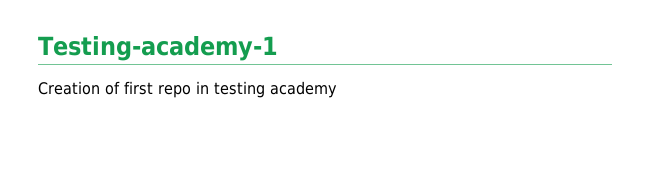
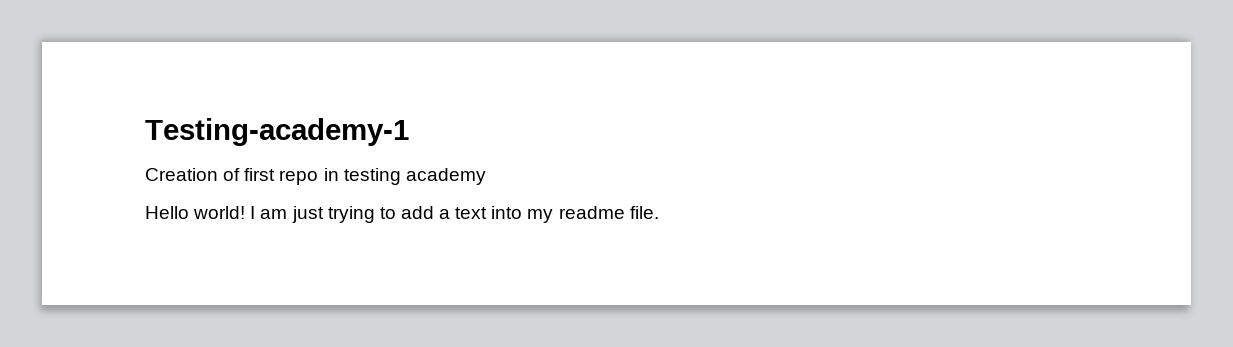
(337, 89) none -> [145,206,659,223] // Hello world! I am just trying to add a text into my readme file.

